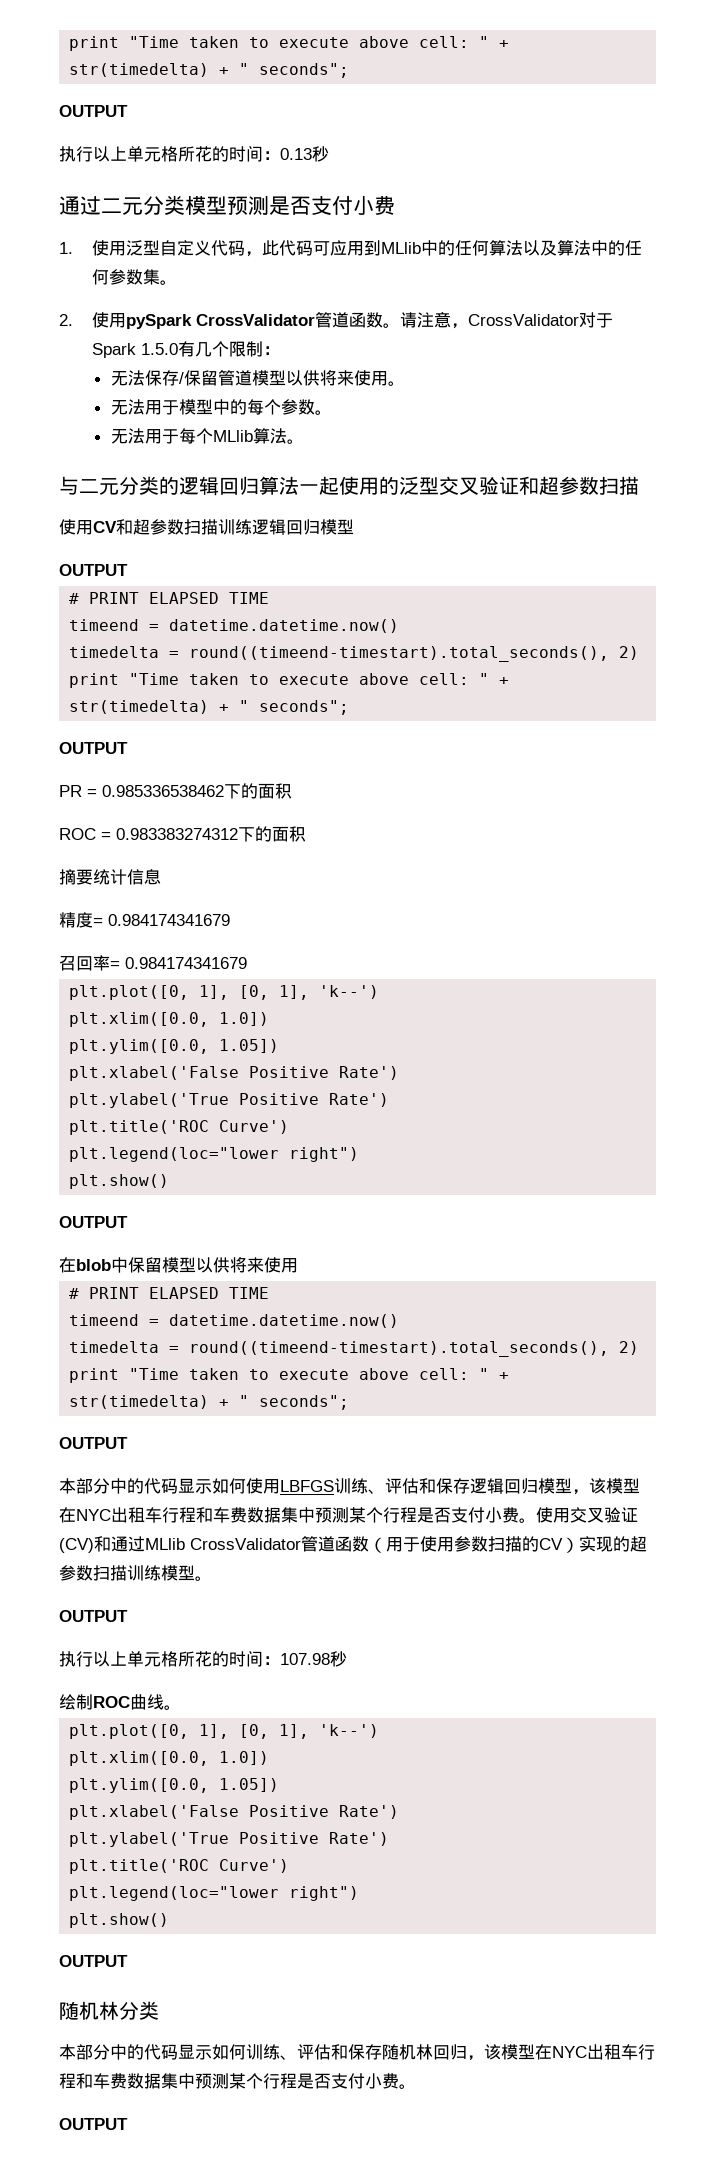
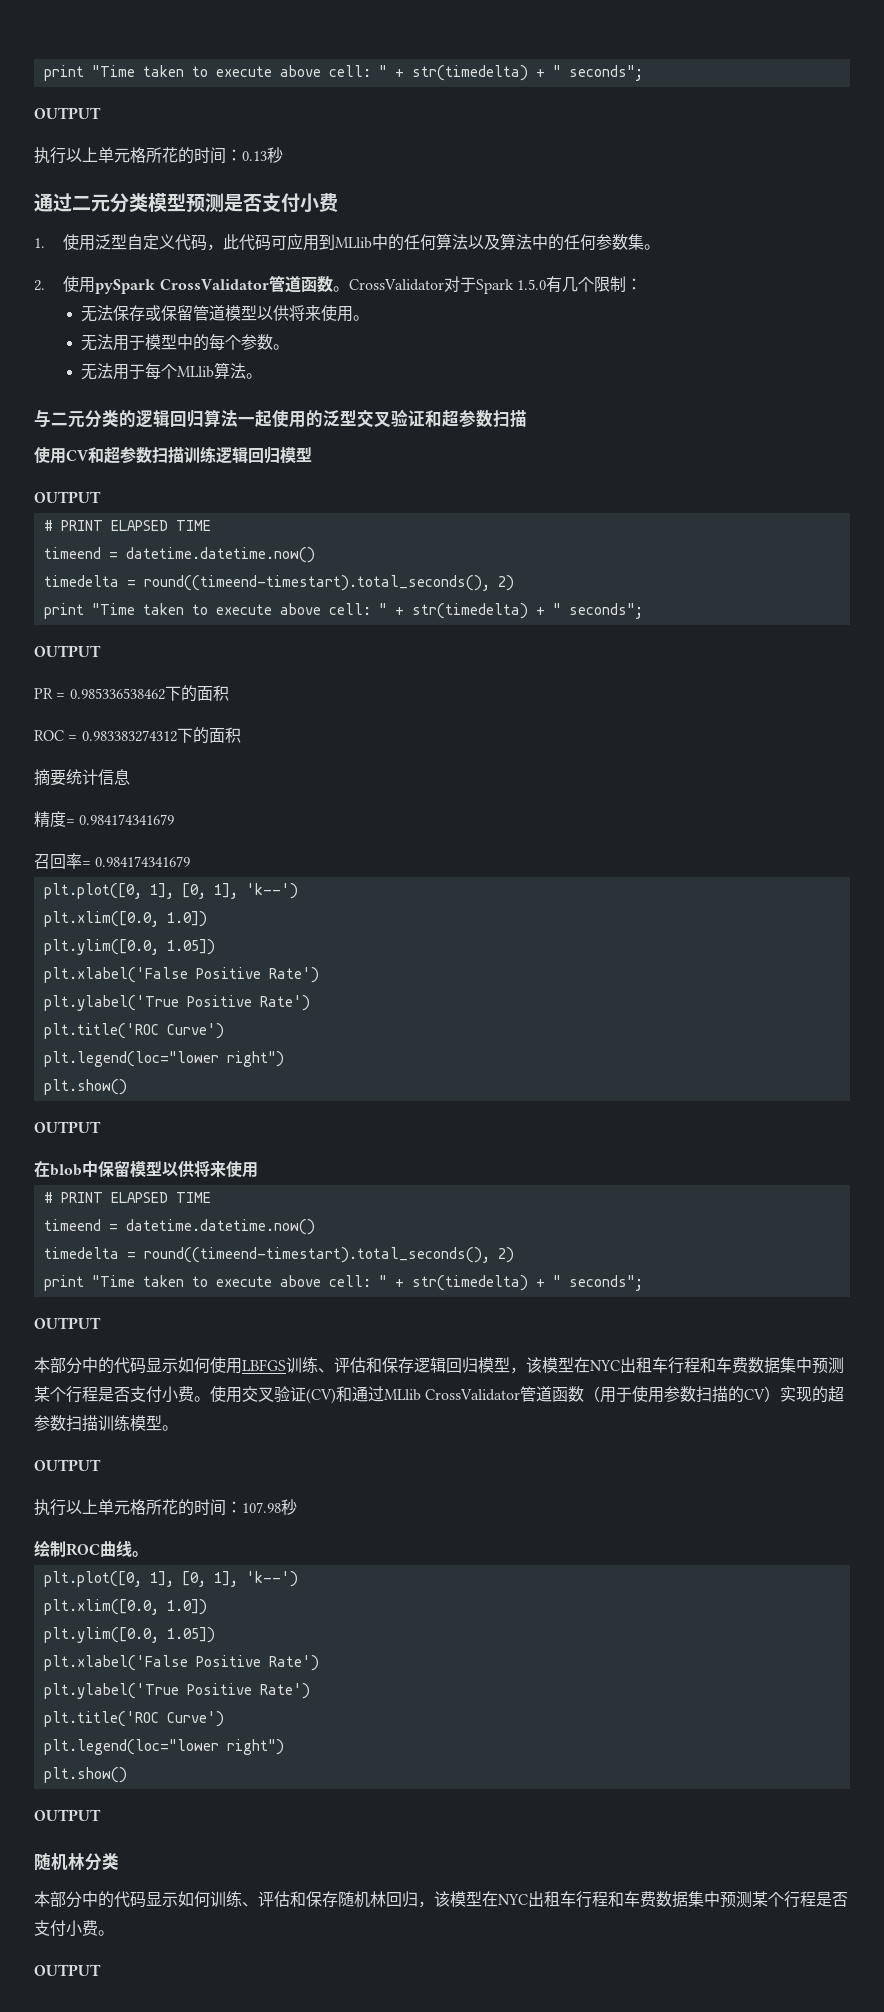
[400,312,469,329] 请注意， -> (349, 289) none
[178,372,184,384] / -> [145,305,162,321] 或

